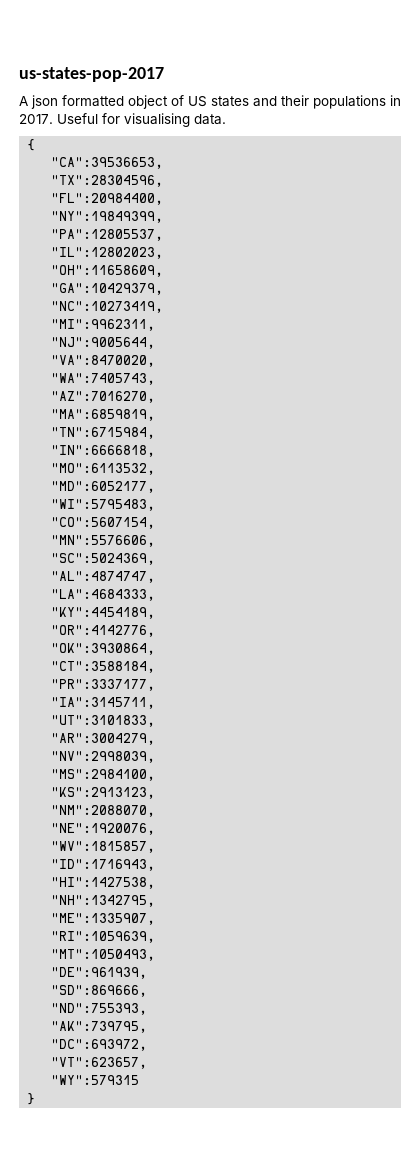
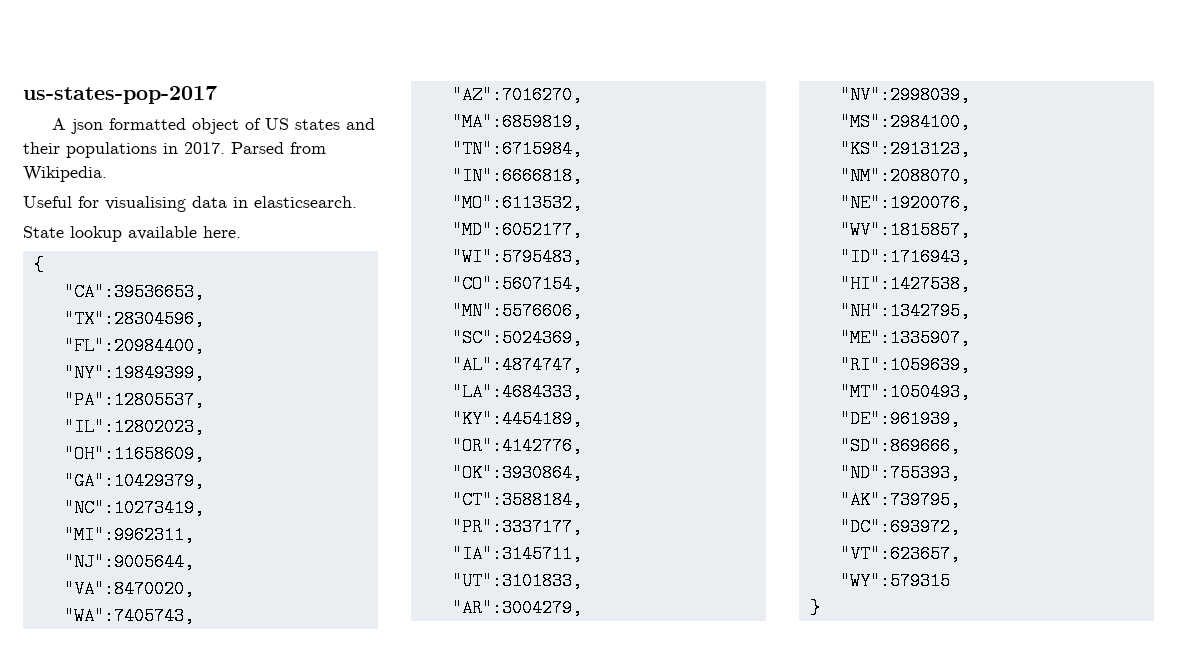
[57,113,226,127] Useful for visualising data. -> [231,142,326,154] [23,166,107,182] [23,196,357,212] [23,226,241,242] Parsed from Wikipedia. // Useful for visualising data in elasticsearch. // State lookup available here.

